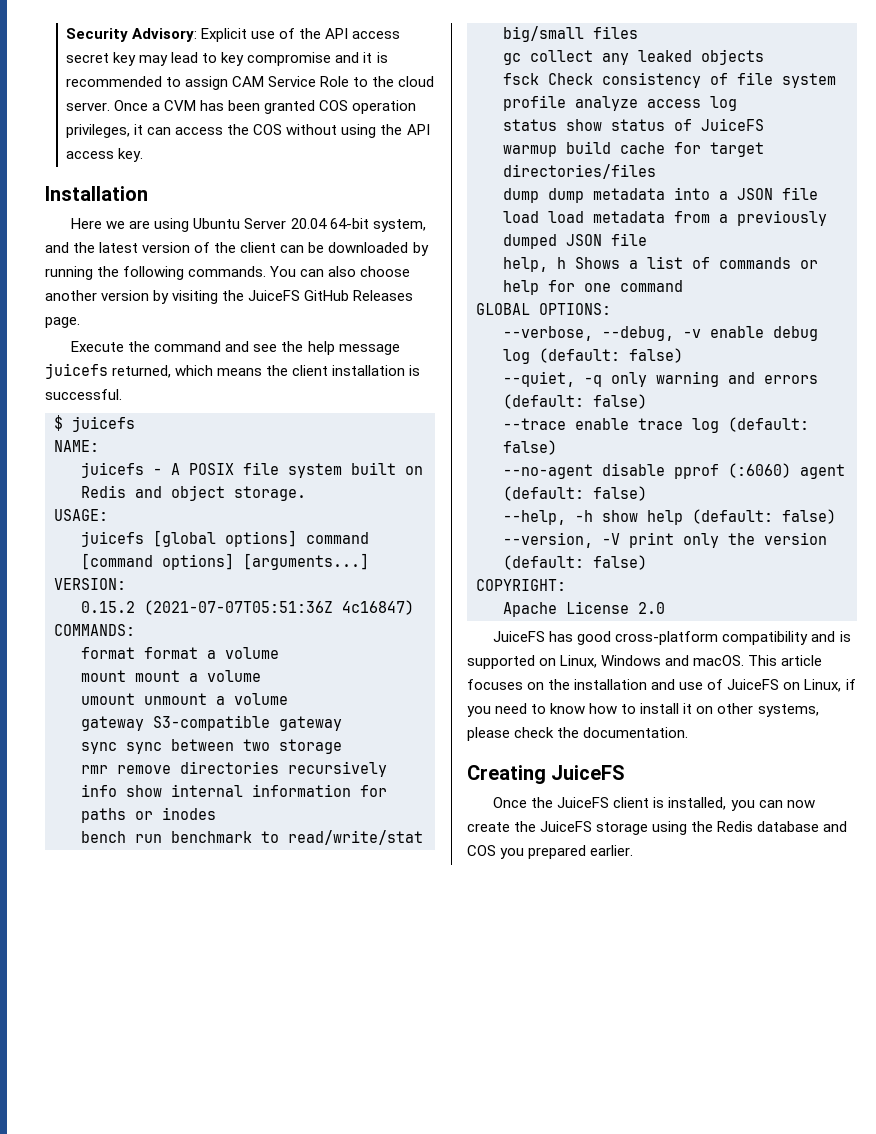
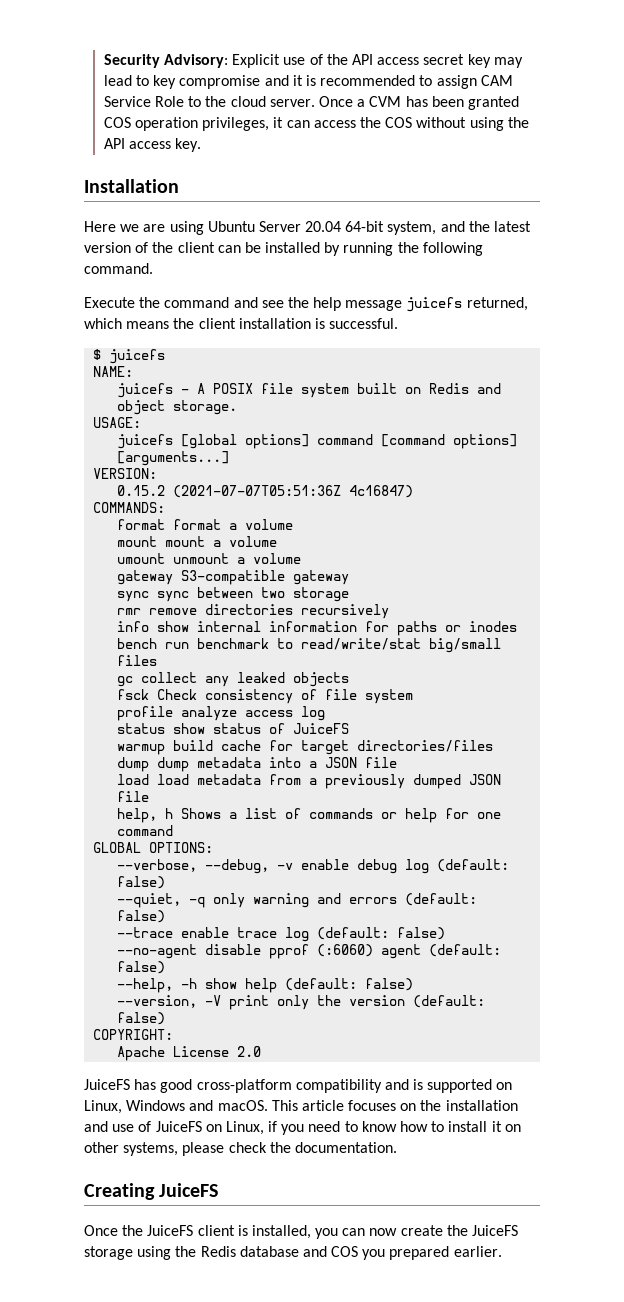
[328,242,409,253] downloaded -> [265,242,321,253] installed
[188,266,411,277] [45,290,414,304] [45,317,80,328] commands. You can also choose another version by visiting the JuiceFS GitHub Releases page. -> [84,263,153,274] command.

